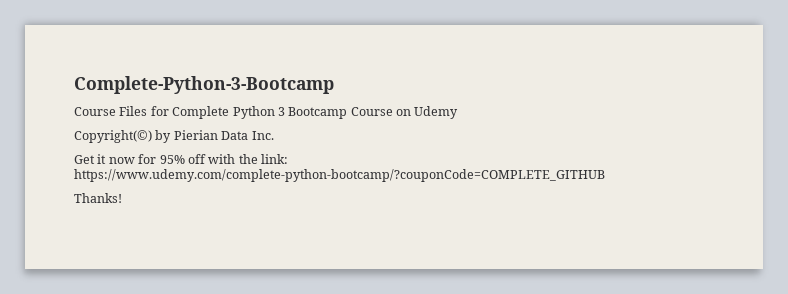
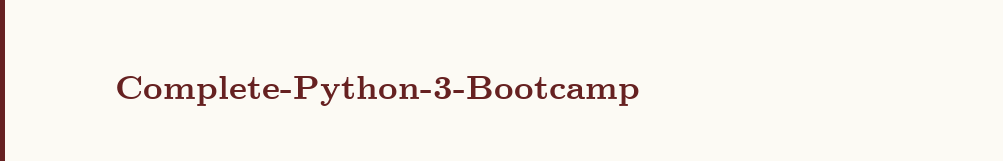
[74,106,459,119] [74,130,274,143] [74,154,288,164] [74,169,605,182] [74,193,122,203] // Course Files for Complete Python 3 Bootcamp Course on Udemy // Copyright(©) by Pierian Data Inc. // Get it now for 95% off with the link: https://www.udemy.com/complete-python-bootcamp/?couponCode=COMPLETE_GITHUB // Thanks! -> (640, 91) none

